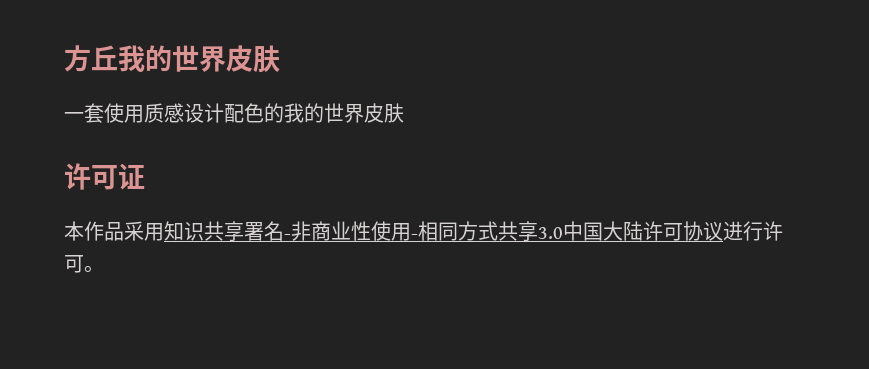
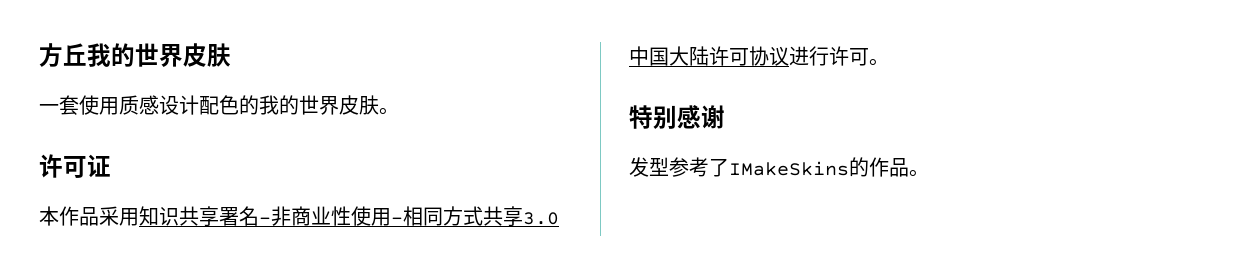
(404, 113) none -> [379,107,399,115] 。
(104, 269) none -> [629,105,725,129] [629,157,929,177] // 特别感谢 // 发型参考了IMakeSkins的作品。

